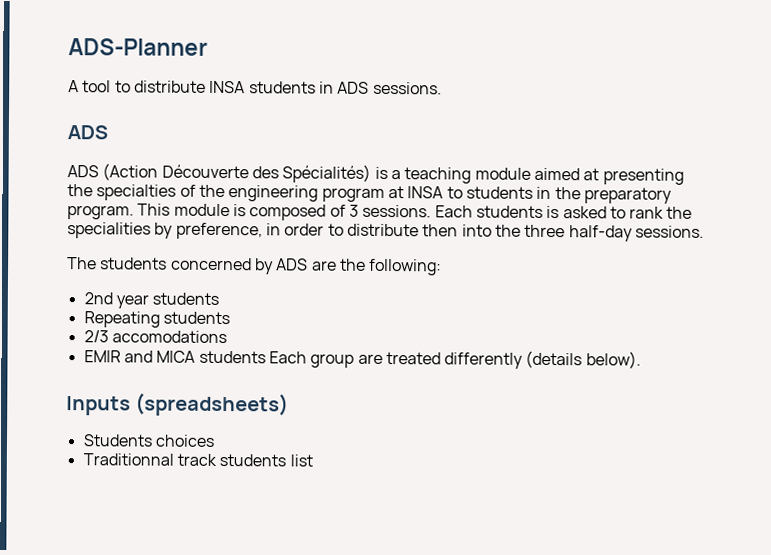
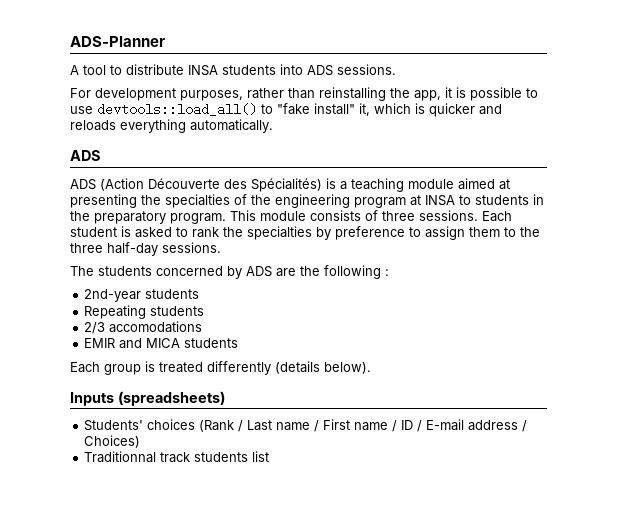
[318,81,334,94] in -> [280,64,303,75] into
(442, 88) none -> [70,87,538,101] [70,103,502,117] [70,119,273,133] // For development purposes, rather than reinstalling the app, it is possible to use devtools::load_all() to "fake install" it, which is quicker and reloads everything automatically.
[232,204,359,221] is composed of 3 -> [310,210,415,221] consists of three
[475,205,543,218] students -> [70,227,117,237] student
[67,222,492,240] specialities by preference, in order to distribute then into -> [247,226,516,240] specialties by preference to assign them to
[369,258,443,276] [83,292,149,309] following: // 2nd year -> [324,265,389,279] [84,289,142,302] following : // 2nd-year
(266, 357) none -> (239, 343) //
[357,353,383,364] are -> [145,361,155,372] is
[82,434,153,447] Students -> [84,420,144,431] Students'
(215, 440) none -> [199,419,528,432] [84,435,141,448] (Rank / Last name / First name / ID / E-mail address / Choices)

